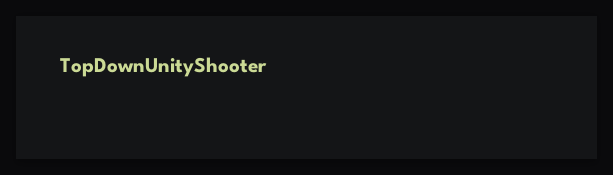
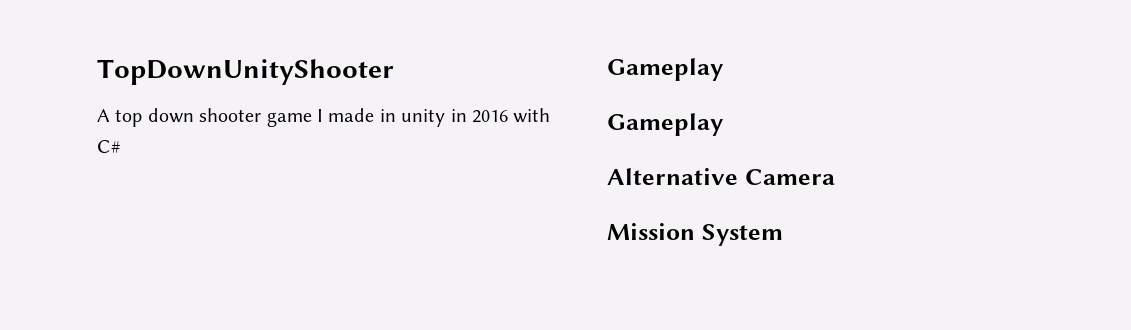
(267, 67) none -> [97,108,551,127] [97,140,120,153] [607,58,723,81] [607,113,723,136] [607,168,835,185] [607,223,783,246] // A top down shooter game I made in unity in 2016 with C# // Gameplay // Gameplay // Alternative Camera // Mission System

